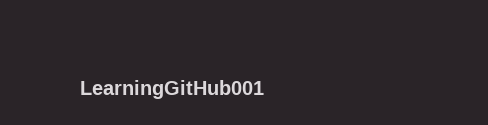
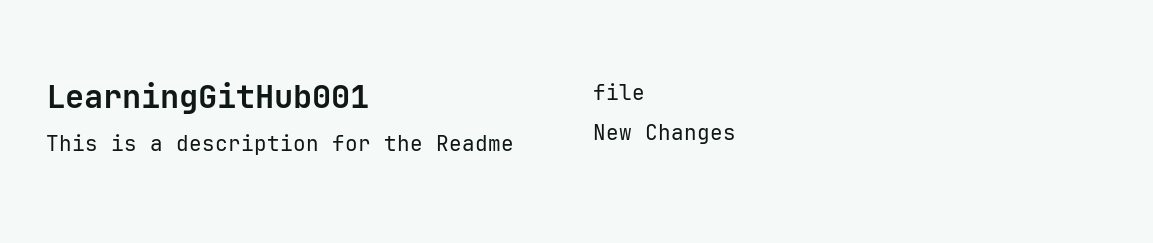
(264, 89) none -> [46,134,514,155] [593,83,645,100] [593,124,736,144] // This is a description for the Readme file // New Changes

